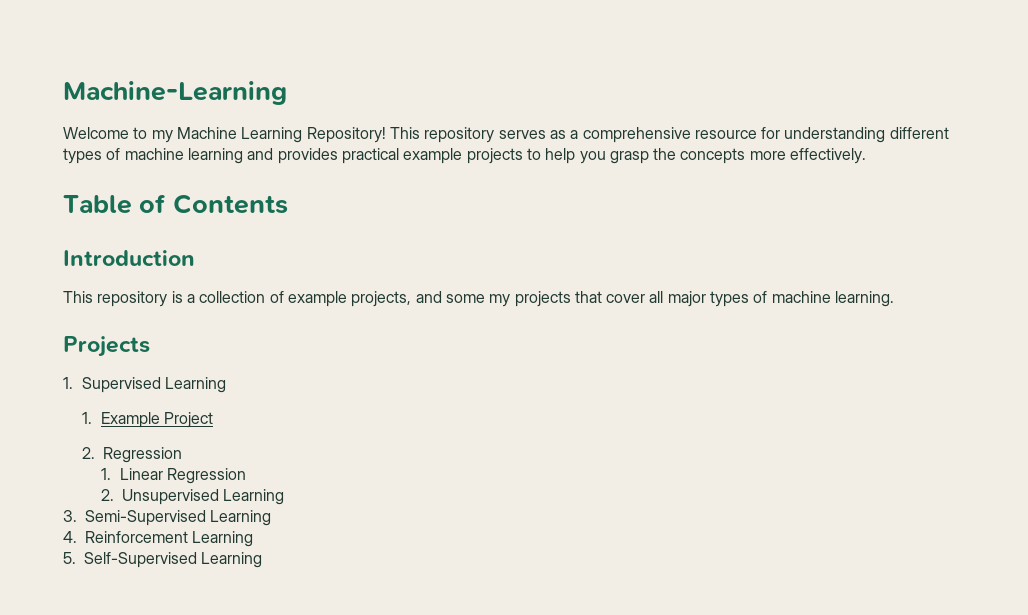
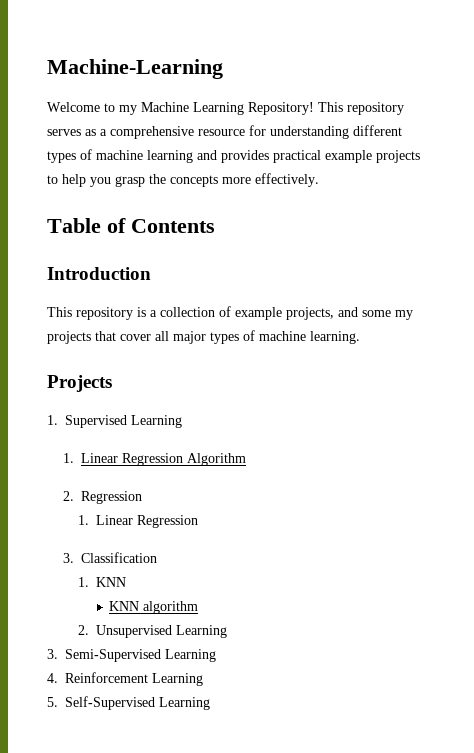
[100,412,214,428] Example Project -> [80,453,246,466] Linear Regression Algorithm
(246, 476) none -> [62,552,157,563] [78,577,127,587] [109,601,199,614] // 3. Classification // 1. KNN // KNN algorithm

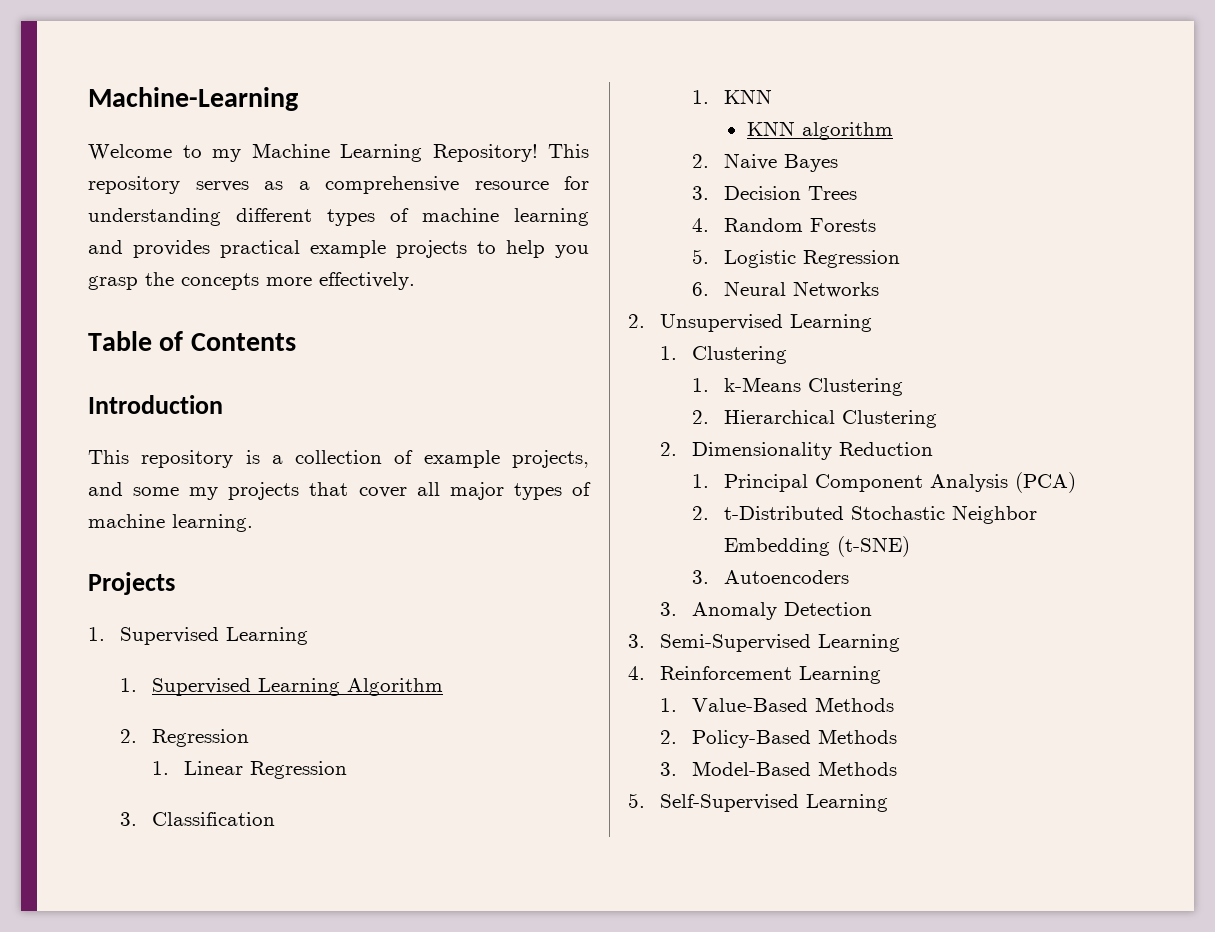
[80,453,183,466] Linear Regression -> [151,678,340,696] Supervised Learning
[96,625,228,638] Unsupervised Learning -> [723,153,838,172] [691,186,857,200] [691,218,876,232] [691,249,900,268] [691,281,879,298] [628,314,872,332] [659,346,787,364] [691,377,903,396] [691,410,937,428] [659,442,933,460] [691,472,1076,493] [691,505,1037,524] [723,536,910,557] [691,570,849,584] [659,602,872,620] Naive Bayes // 3. Decision Trees // 4. Random Forests // 5. Logistic Regression // 6. Neural Networks // 2. Unsupervised Learning // 1. Clustering // 1. k-Means Clustering // 2. Hierarchical Clustering // 2. Dimensionality Reduction // 1. Principal Component Analysis (PCA) // 2. t-Distributed Stochastic Neighbor Embedding (t-SNE) // 3. Autoencoders // 3. Anomaly Detection
(203, 679) none -> [659,697,894,712] [659,729,897,748] [659,761,897,776] // 1. Value-Based Methods // 2. Policy-Based Methods // 3. Model-Based Methods

